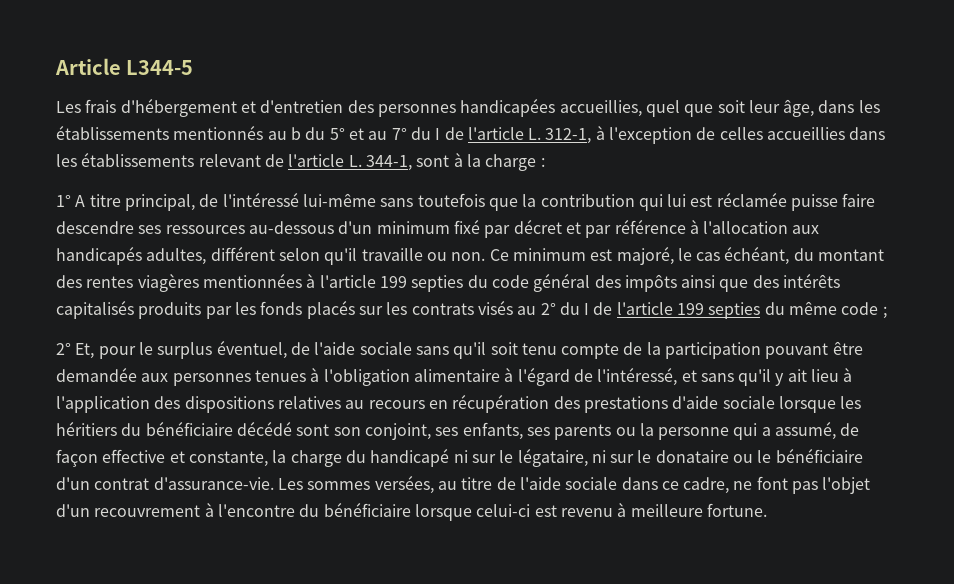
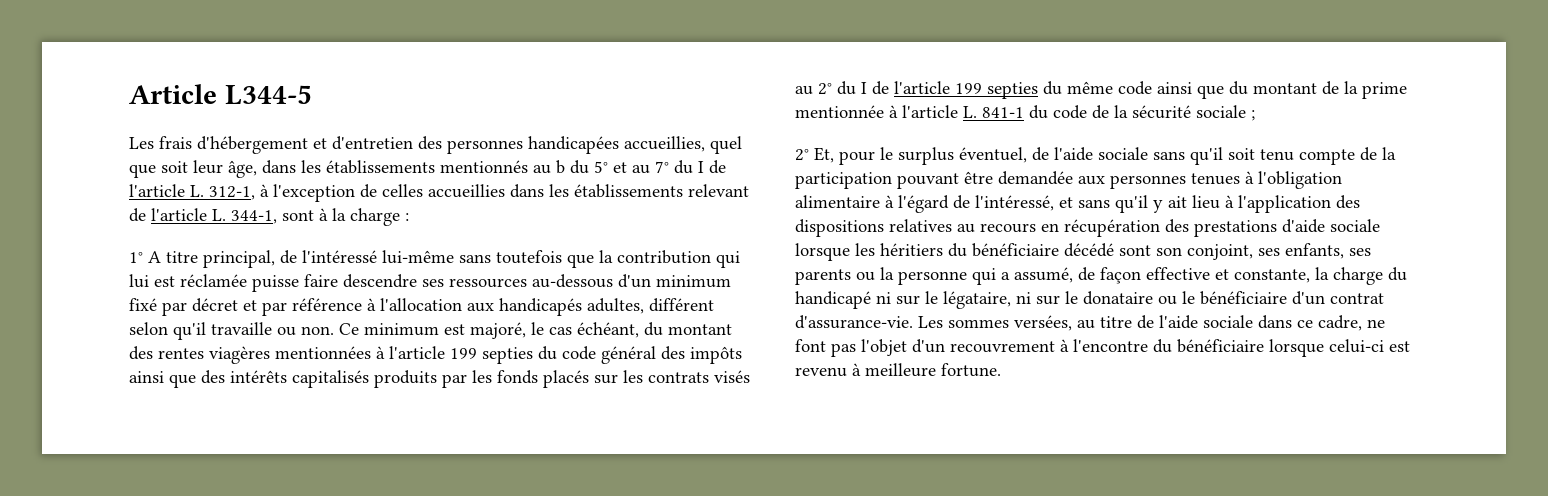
(879, 308) none -> [1157,81,1407,99] [795,105,1246,119] ainsi que du montant de la prime mentionnée à l'article L. 841-1 du code de la sécurité sociale

